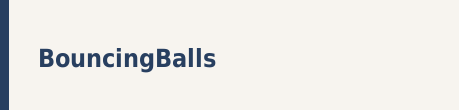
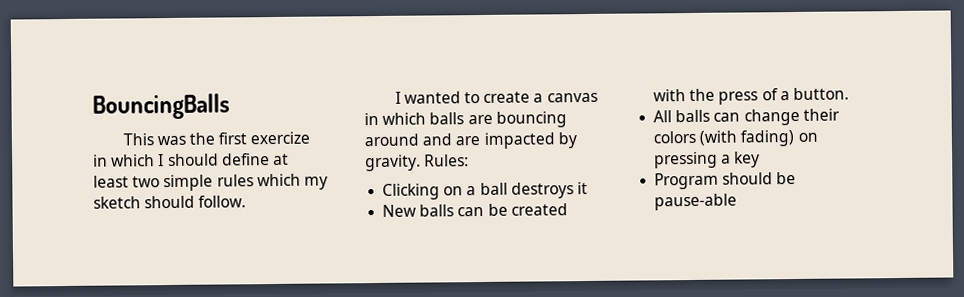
(216, 60) none -> [122,131,311,146] [93,153,289,167] [93,173,328,192] [93,195,247,209] [394,91,598,104] [364,111,567,128] [364,132,578,149] [365,154,470,172] [382,181,588,200] [382,203,568,217] [653,87,849,105] [653,108,840,126] [653,129,818,147] [654,151,761,169] [654,171,797,190] [654,193,738,211] // This was the first exercize in which I should define at least two simple rules which my sketch should follow. // I wanted to create a canvas in which balls are bouncing around and are impacted by gravity. Rules: // Clicking on a ball destroys it // New balls can be created with the press of a button. // All balls can change their colors (with fading) on pressing a key // Program should be pause-able

